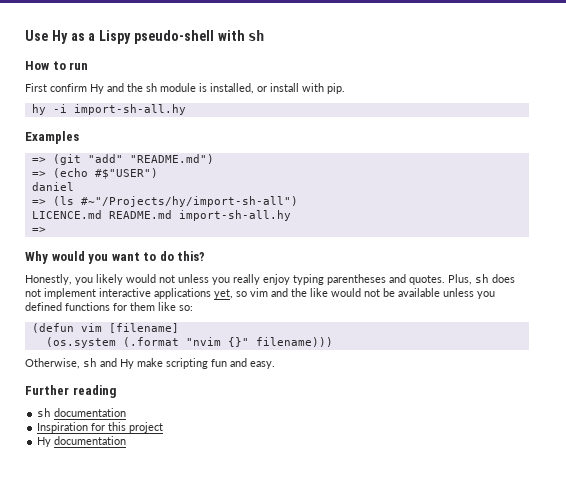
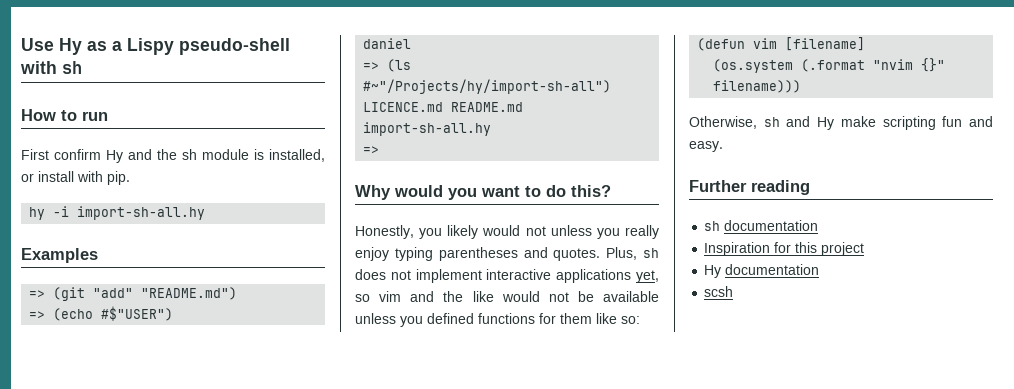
(127, 440) none -> [704,286,734,297] // scsh

